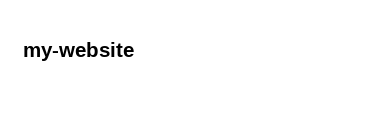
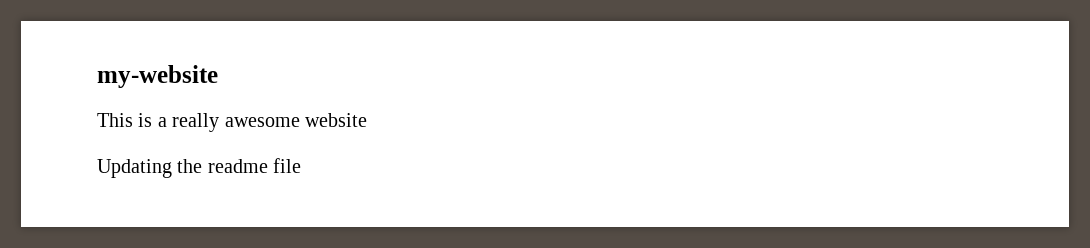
(134, 51) none -> [97,113,367,132] [97,158,302,178] // This is a really awesome website // Updating the readme file

